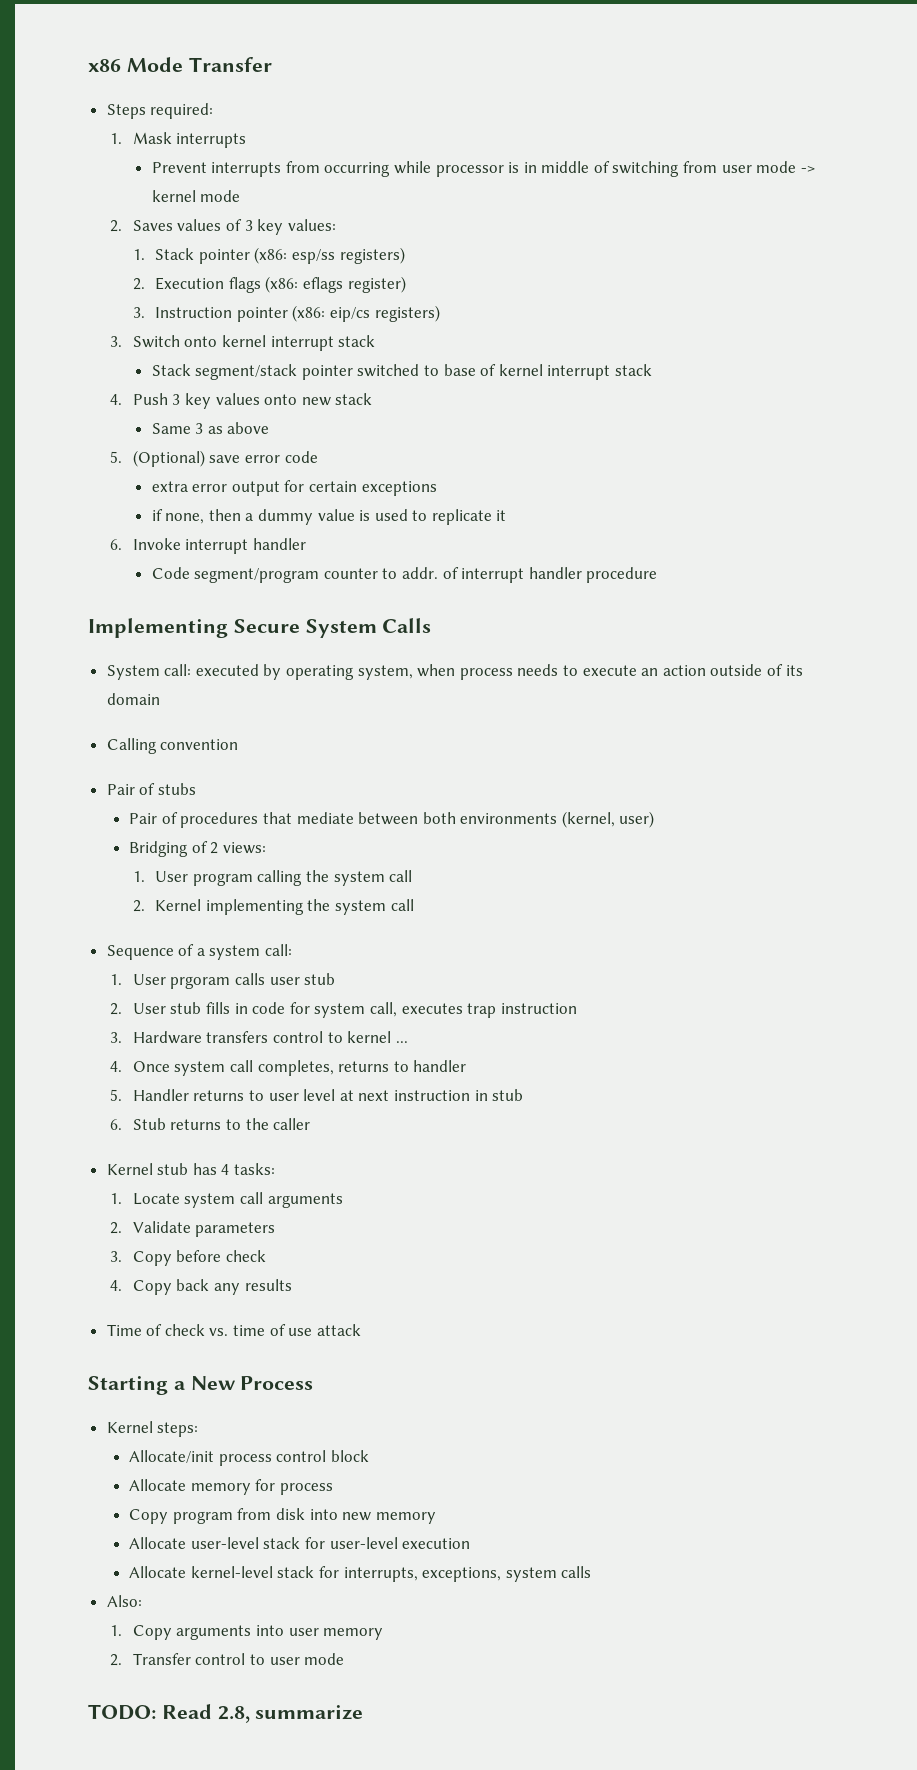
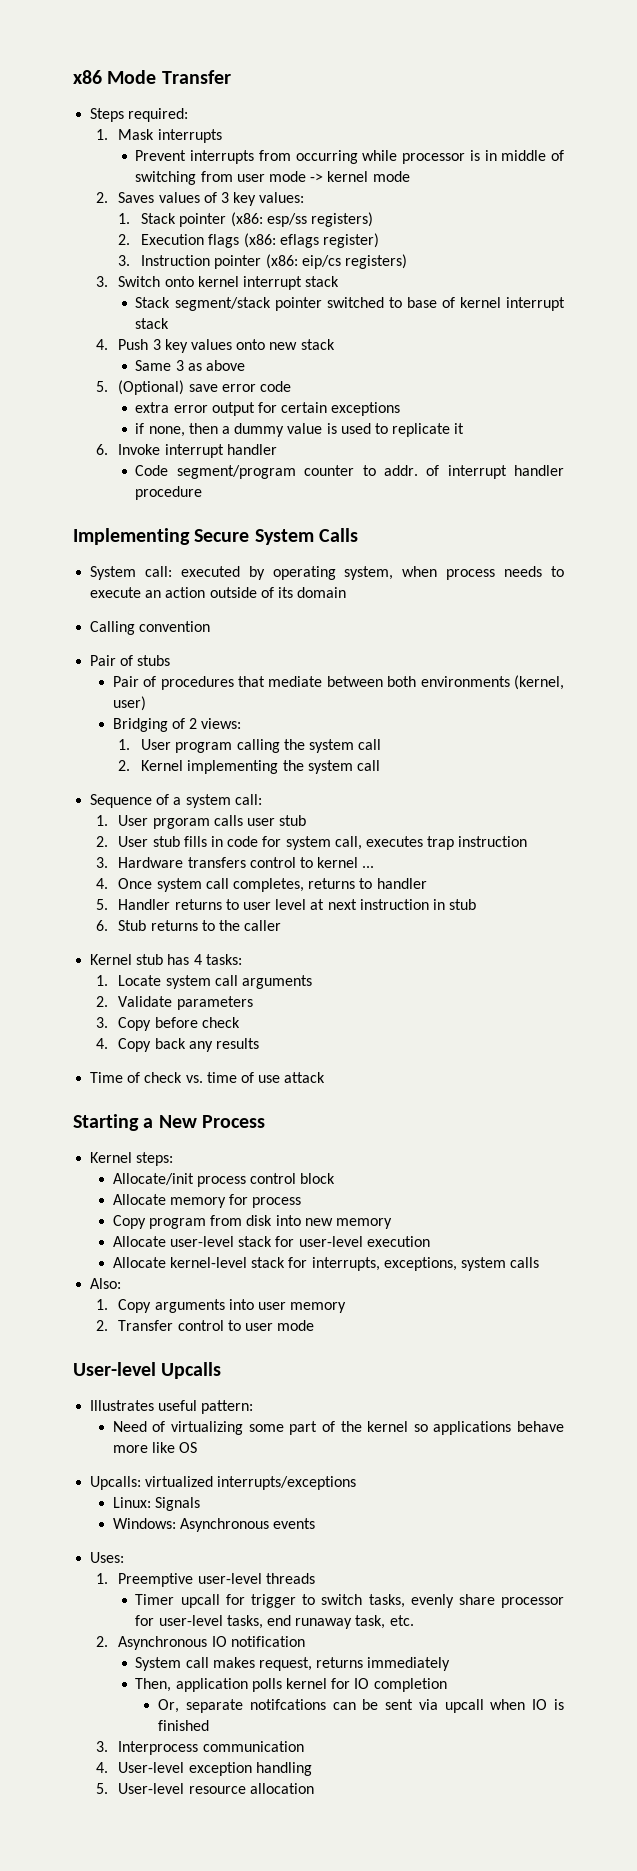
[88,1704,364,1723] TODO: Read 2.8, summarize -> [73,1362,222,1379] [90,1400,254,1414] [112,1421,564,1435] [112,1442,198,1453] [90,1476,357,1490] [112,1497,200,1511] [112,1518,316,1532] [90,1552,125,1563] [95,1573,315,1587] [135,1594,564,1608] [135,1615,414,1629] [95,1636,305,1650] [135,1657,451,1671] [135,1678,447,1692] [158,1699,565,1713] [158,1720,210,1731] [95,1741,304,1755] [95,1762,312,1776] [95,1783,314,1794] User-level Upcalls // Illustrates useful pattern: // Need of virtualizing some part of the kernel so applications behave more like OS // Upcalls: virtualized interrupts/exceptions // Linux: Signals // Windows: Asynchronous events // Uses: // 1. Preemptive user-level threads // Timer upcall for trigger to switch tasks, evenly share processor for user-level tasks, end runaway task, etc. // 2. Asynchronous IO notification // System call makes request, returns immediately // Then, application polls kernel for IO completion // Or, separate notifcations can be sent via upcall when IO is finished // 3. Interprocess communication // 4. User-level exception handling // 5. User-level resource allocation

